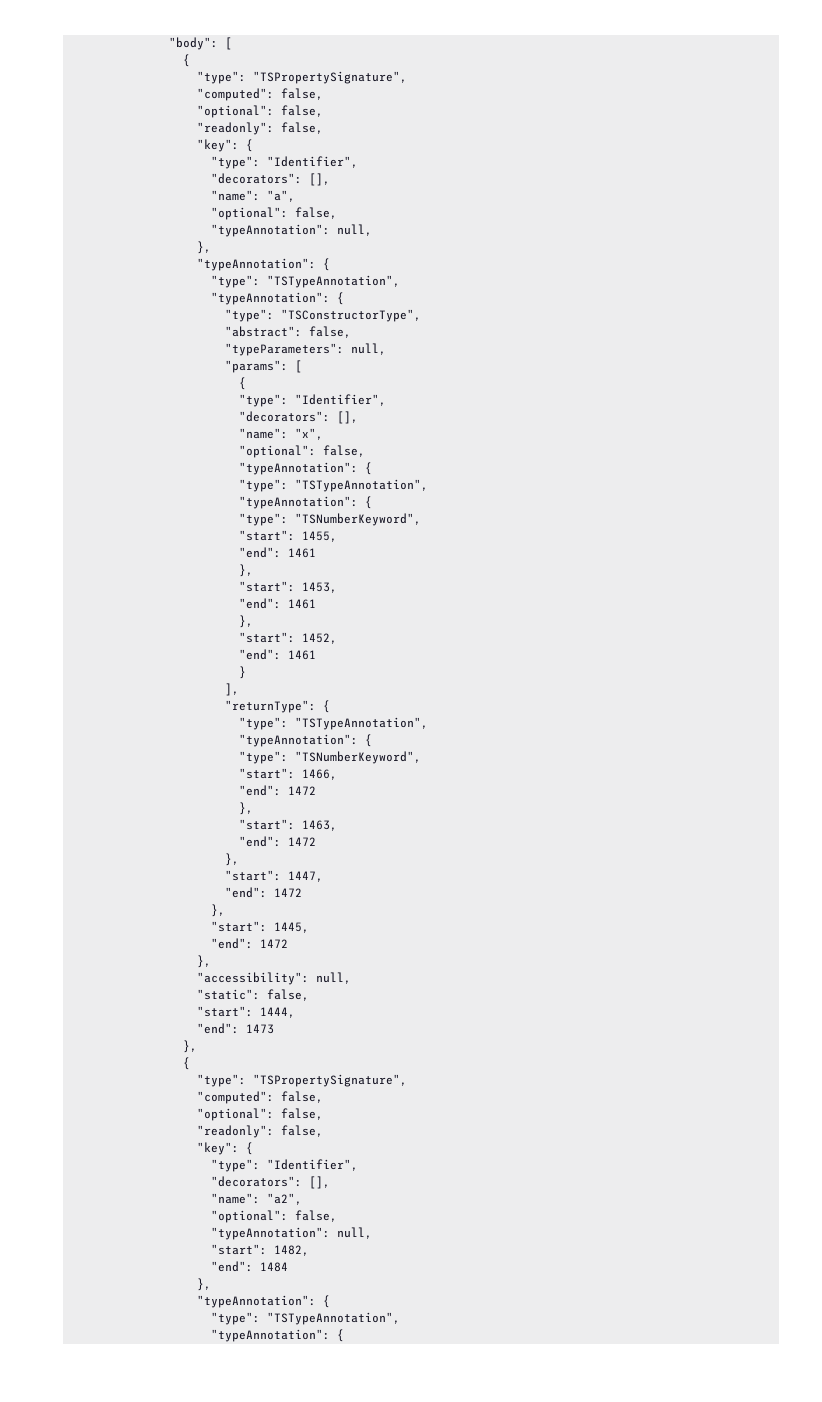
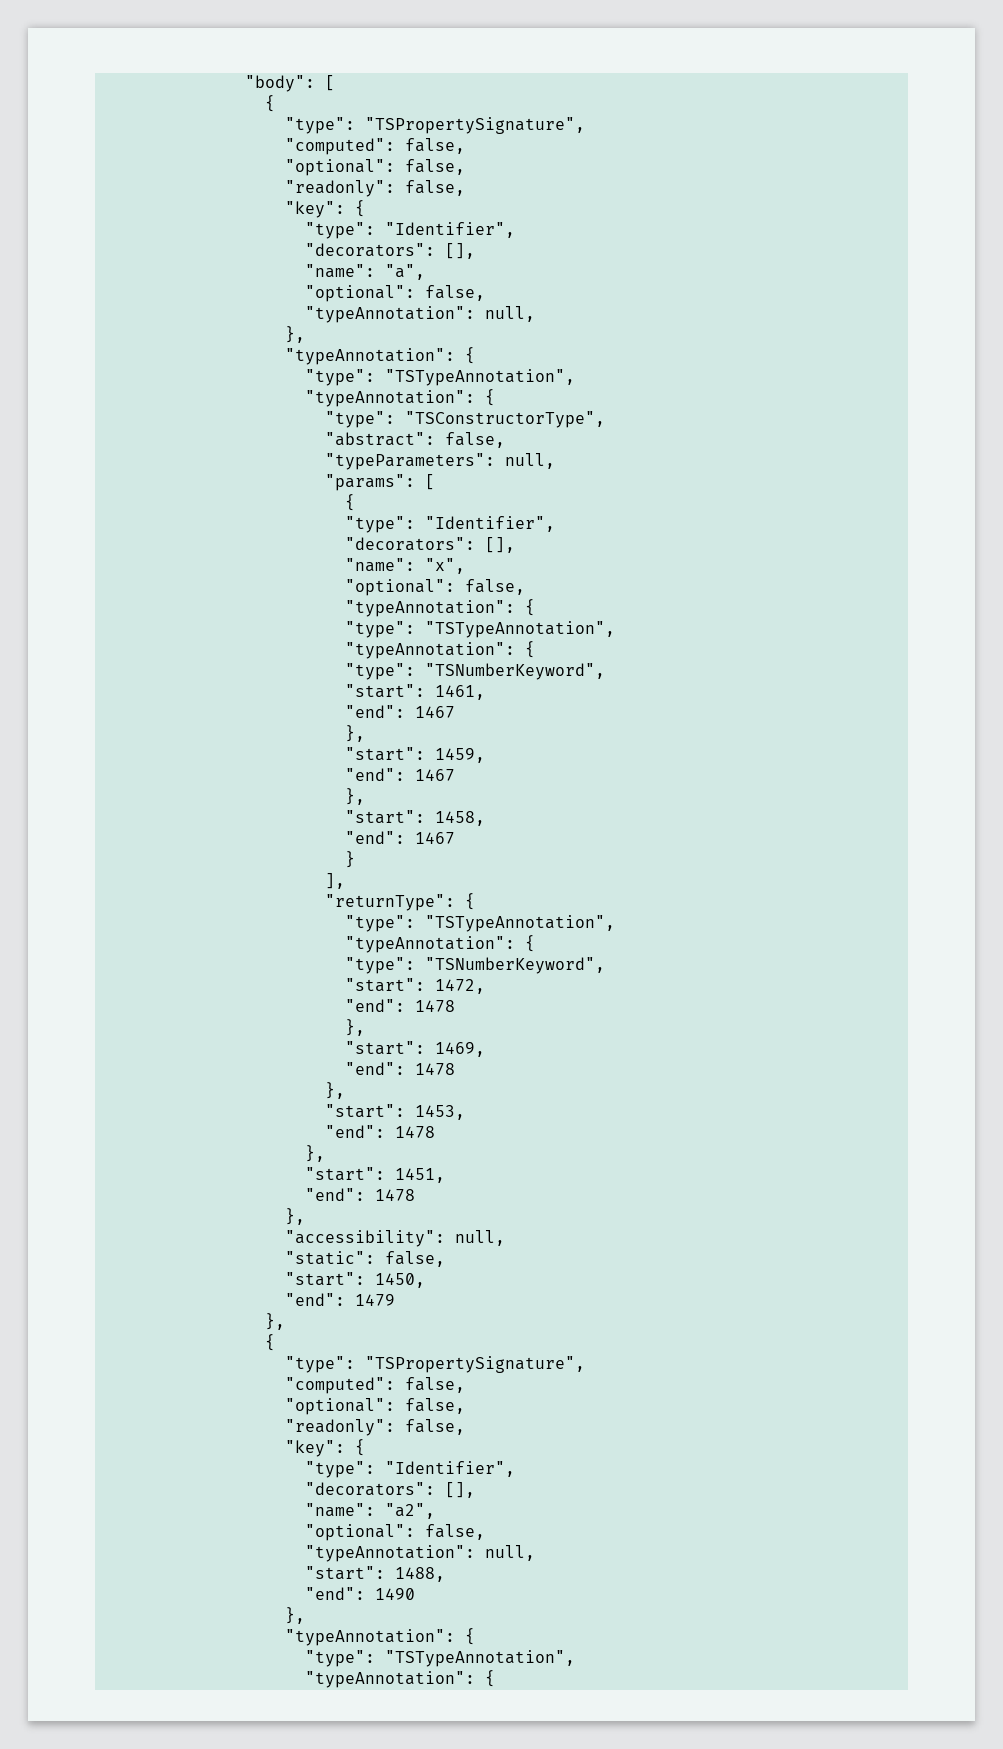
[301,531,337,542] [238,547,316,558] [238,564,253,577] [238,581,337,593] [238,598,316,609] [238,615,253,628] [238,632,337,644] [238,649,316,660] 1455, // "end": 1461 // }, // "start": 1453, // "end": 1461 // }, // "start": 1452, // "end": 1461 -> [434,685,485,700] [344,705,455,718] [344,725,365,742] [344,747,485,763] [344,768,455,781] [344,788,365,805] [344,810,485,826] [344,831,455,844] 1461, // "end": 1467 // }, // "start": 1459, // "end": 1467 // }, // "start": 1458, // "end": 1467
[301,769,337,780] [238,785,316,796] [238,802,253,815] [238,819,337,831] [238,836,316,847] [224,853,239,866] [224,870,323,882] [224,887,302,898] [210,904,225,917] [210,921,309,933] [210,938,288,949] 1466, // "end": 1472 // }, // "start": 1463, // "end": 1472 // }, // "start": 1447, // "end": 1472 // }, // "start": 1445, // "end": 1472 -> [434,979,485,994] [344,999,455,1012] [344,1019,365,1036] [344,1041,485,1057] [344,1062,455,1075] [324,1082,345,1099] [324,1104,465,1120] [324,1125,435,1138] [304,1145,325,1162] [304,1167,445,1183] [304,1188,415,1201] 1472, // "end": 1478 // }, // "start": 1469, // "end": 1478 // }, // "start": 1453, // "end": 1478 // }, // "start": 1451, // "end": 1478
[259,1007,295,1018] [196,1023,274,1034] 1444, // "end": 1473 -> [374,1273,425,1288] [284,1293,395,1306] 1450, // "end": 1479
[273,1245,309,1256] [210,1261,288,1272] 1482, // "end": 1484 -> [394,1567,445,1582] [304,1587,415,1600] 1488, // "end": 1490

